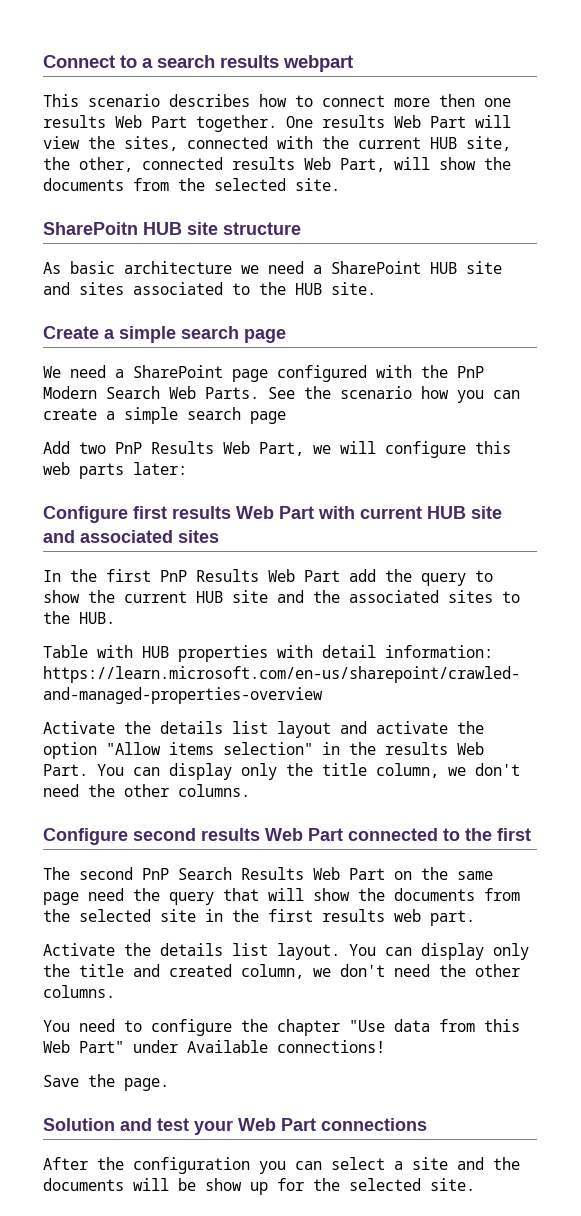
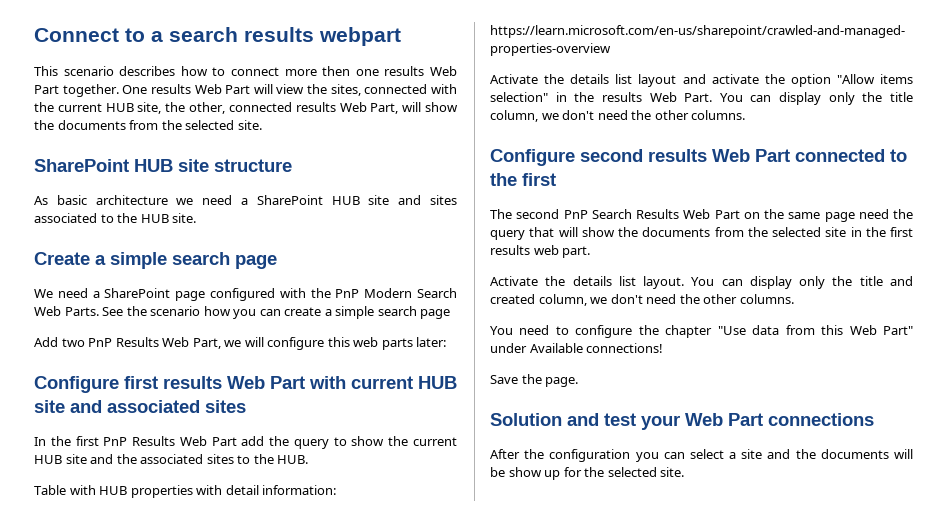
[43,222,138,235] SharePoitn -> [34,159,129,172] SharePoint

